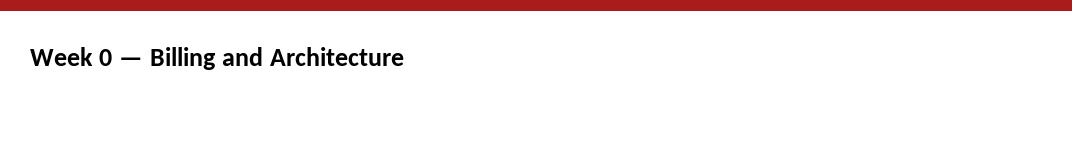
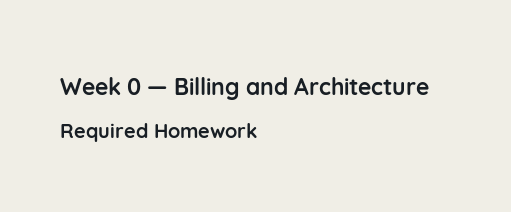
(405, 56) none -> [60,123,257,142] // Required Homework

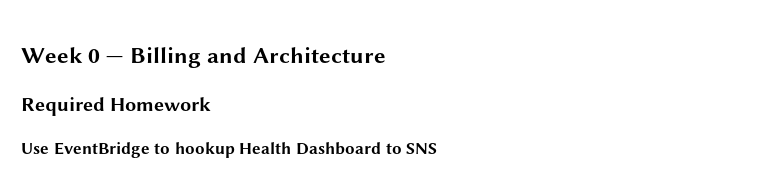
(257, 130) none -> [21,142,438,158] // Use EventBridge to hookup Health Dashboard to SNS

